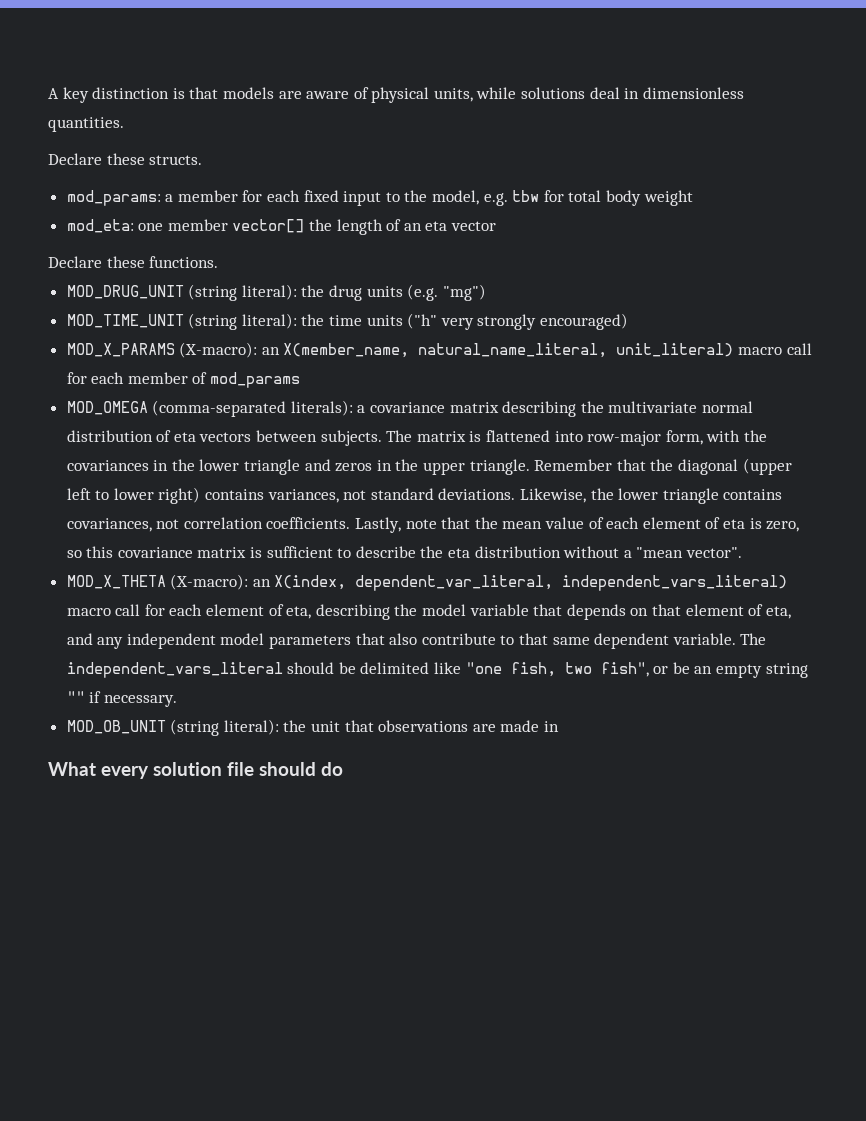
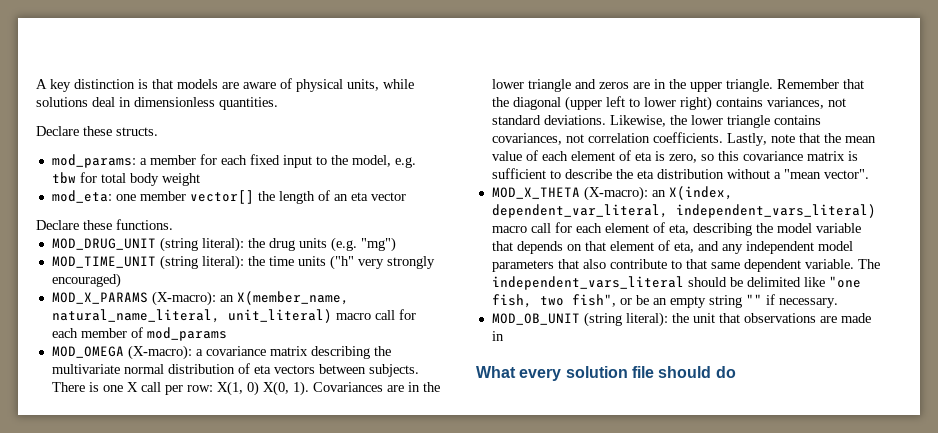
[152,400,353,417] (comma-separated literals): -> [127,345,192,360] (X-macro):
[386,430,767,446] [66,460,149,471] The matrix is flattened into row-major form, with the covariances -> [51,381,404,396] There is one X call per row: X(1, 0) X(0, 1). Covariances are
(373, 467) none -> [632,82,650,89] are

